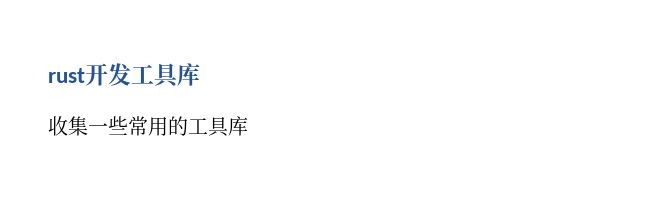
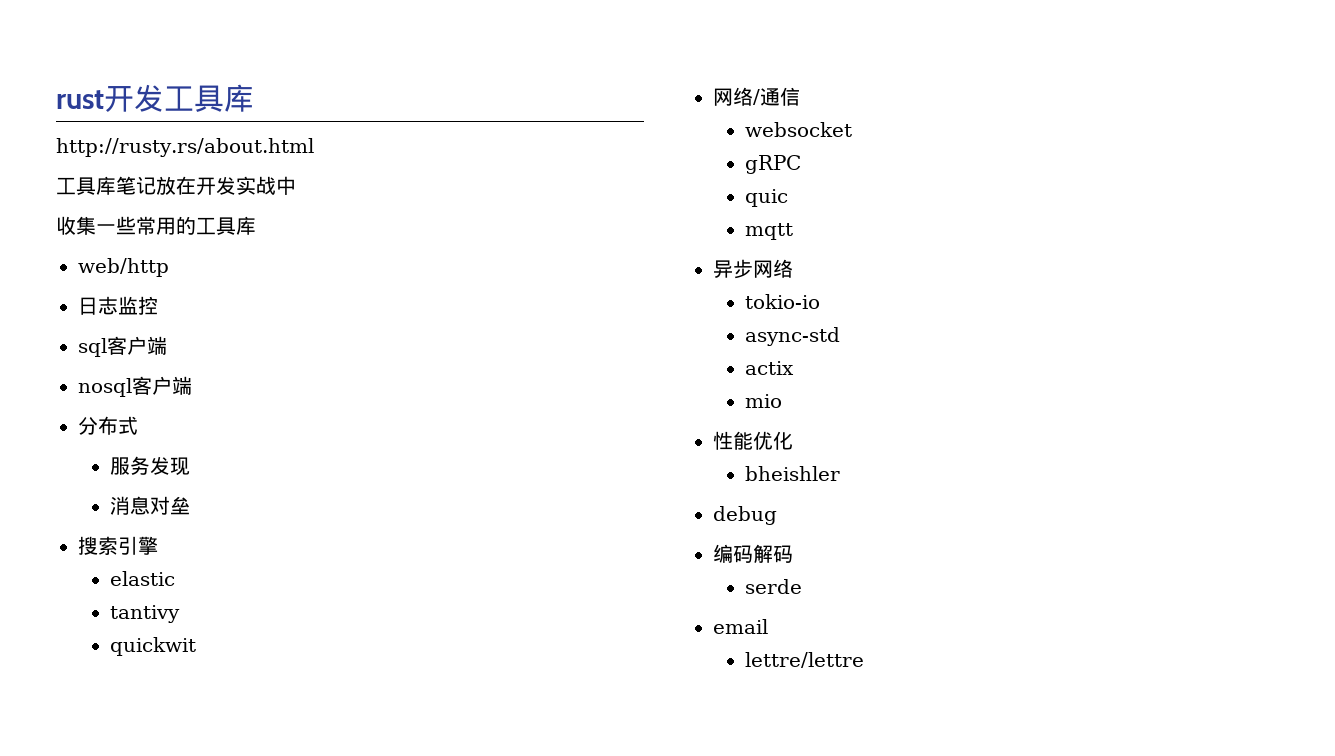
(200, 74) none -> [56,138,314,157] [56,176,296,195] // http://rusty.rs/about.html // 工具库笔记放在开发实战中
(248, 126) none -> [78,258,169,277] [78,296,158,315] [78,336,167,357] [78,376,192,397] [78,416,138,435] [109,456,190,476] [109,496,190,515] [78,536,158,555] [109,571,175,586] [109,605,180,623] [109,637,196,656] [713,87,800,106] [744,122,852,137] [744,155,801,174] [744,189,788,207] [744,223,793,240] [713,259,793,279] [744,294,820,309] [744,327,840,346] [744,361,794,375] [744,394,782,408] [713,431,793,450] [744,466,840,481] [713,506,777,525] [713,544,793,563] [744,579,802,594] [713,619,768,634] [744,652,864,668] // web/http // 日志监控 // sql客户端 // nosql客户端 // 分布式 // 服务发现 // 消息对垒 // 搜索引擎 // elastic // tantivy // quickwit // 网络/通信 // websocket // gRPC // quic // mqtt // 异步网络 // tokio-io // async-std // actix // mio // 性能优化 // bheishler // debug // 编码解码 // serde // email // lettre/lettre

